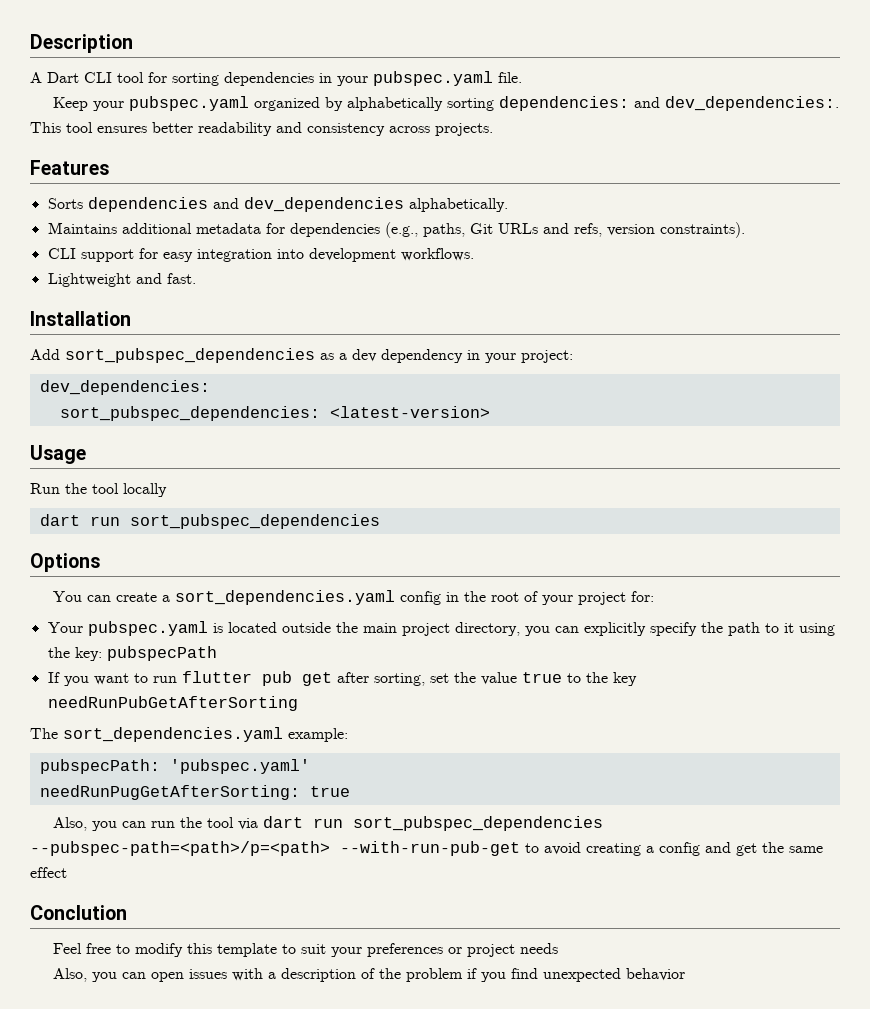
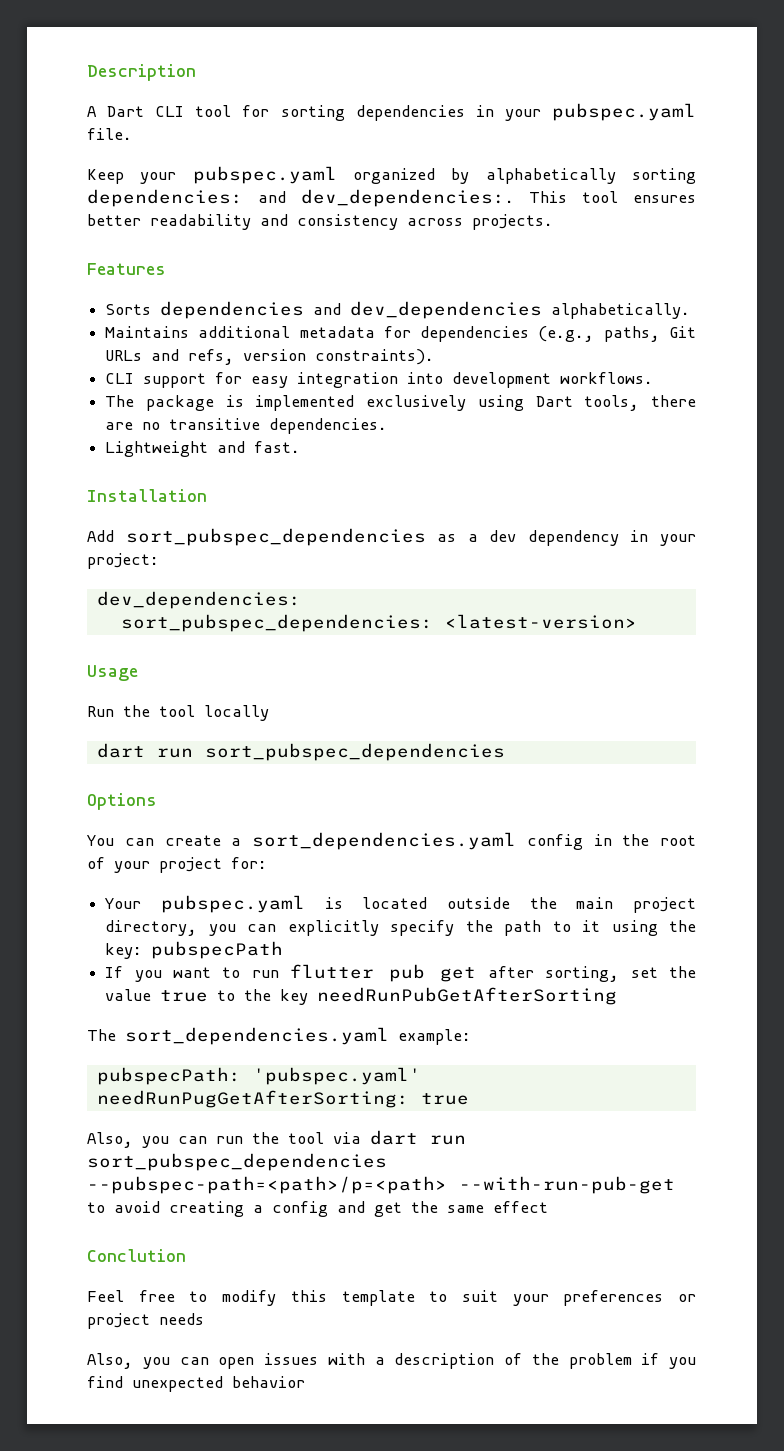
(474, 254) none -> [105,395,696,411] [105,418,388,434] // The package is implemented exclusively using Dart tools, there are no transitive dependencies.

